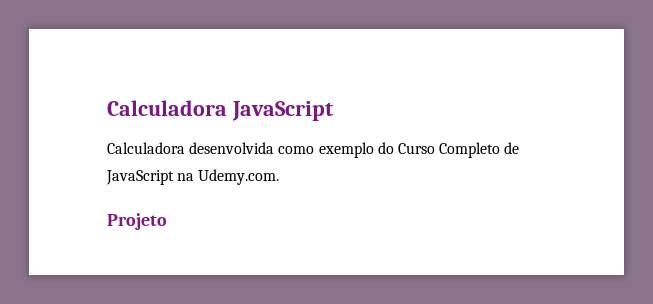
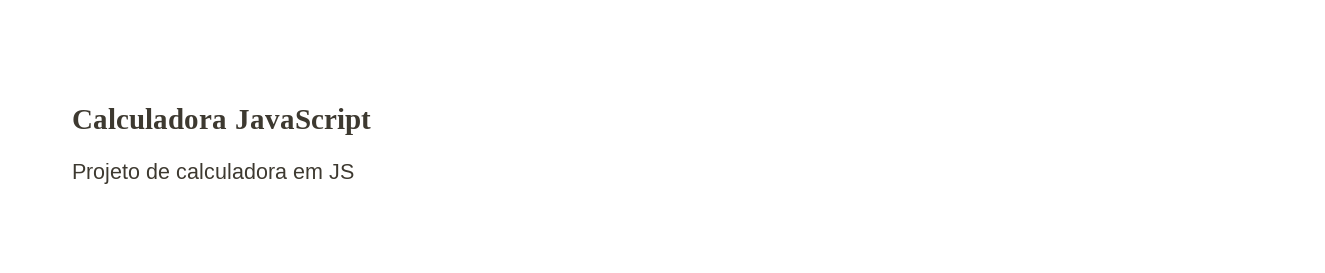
[107,142,520,158] [106,169,280,185] [107,213,167,230] Calculadora desenvolvida como exemplo do Curso Completo de JavaScript na Udemy.com. // Projeto -> [72,163,354,184] Projeto de calculadora em JS

